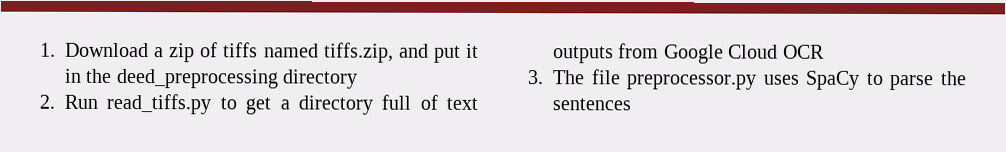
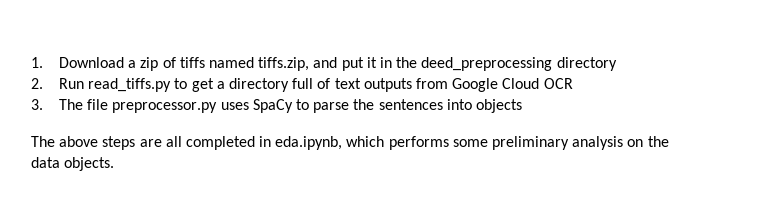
(631, 104) none -> [446,99,522,113] [31,136,669,150] [31,157,115,171] into objects // The above steps are all completed in eda.ipynb, which performs some preliminary analysis on the data objects.

